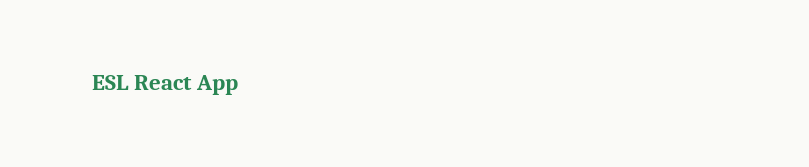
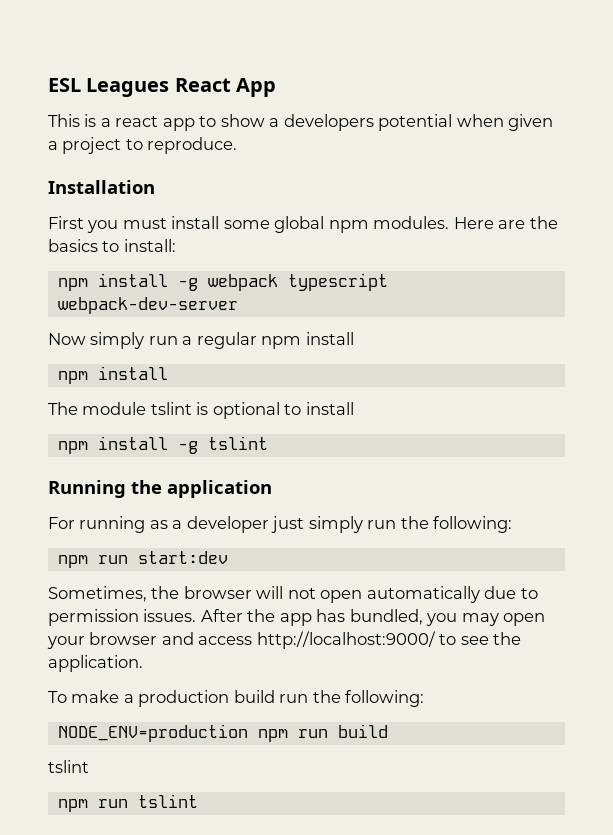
(129, 82) none -> [86,78,170,97] Leagues
(239, 85) none -> [48,114,554,131] [48,137,238,154] [48,180,155,194] [48,216,558,233] [48,239,176,252] [57,273,388,291] [57,297,238,314] [48,332,354,349] [57,366,168,384] [48,402,354,419] [57,436,268,454] [48,480,272,498] [48,516,513,533] [57,551,228,568] [48,586,538,603] [48,609,546,626] [47,631,522,649] [48,655,143,672] [48,690,425,707] [57,724,388,742] [48,760,89,773] [57,794,198,812] // This is a react app to show a developers potential when given a project to reproduce. // Installation // First you must install some global npm modules. Here are the basics to install: // npm install -g webpack typescript webpack-dev-server // Now simply run a regular npm install // npm install // The module tslint is optional to install // npm install -g tslint // Running the application // For running as a developer just simply run the following: // npm run start:dev // Sometimes, the browser will not open automatically due to permission issues. After the app has bundled, you may open your browser and access http://localhost:9000/ to see the application. // To make a production build run the following: // NODE_ENV=production npm run build // tslint // npm run tslint

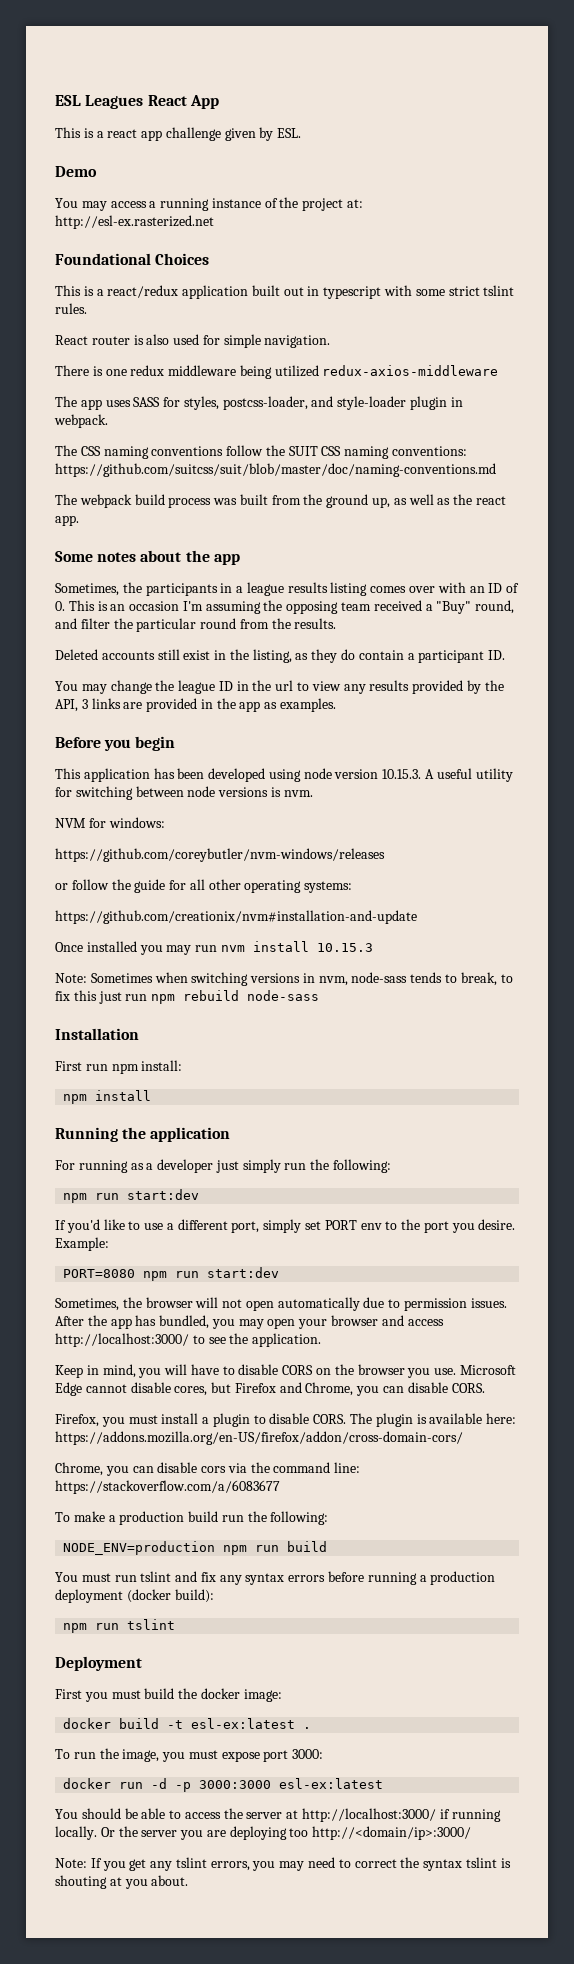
[199,114,554,131] [48,137,238,154] [48,180,155,194] [48,216,558,233] [48,239,176,252] [57,273,388,291] [57,297,238,314] [48,332,354,349] [57,366,168,384] [48,402,354,419] [57,436,268,454] to show a developers potential when given a project to reproduce. // Installation // First you must install some global npm modules. Here are the basics to install: // npm install -g webpack typescript webpack-dev-server // Now simply run a regular npm install // npm install // The module tslint is optional to install // npm install -g tslint -> [165,127,302,141] [55,166,97,177] [55,197,364,211] [55,215,214,229] [55,253,210,265] [55,285,515,299] [55,303,87,314] [55,334,331,348] [55,365,499,379] [55,396,463,410] [54,414,108,428] [55,445,468,459] [55,463,496,477] [55,494,506,508] [55,515,79,526] [55,550,240,565] [55,582,520,596] [55,600,515,614] [55,618,337,632] [55,649,506,663] [55,680,504,694] [55,698,337,712] [55,736,176,751] [55,768,513,782] [55,786,313,800] [55,817,165,828] [55,848,385,862] [55,879,353,893] [55,910,417,924] [55,941,373,955] [55,972,513,986] [55,990,320,1004] [55,1028,139,1040] [55,1060,183,1074] [63,1090,152,1104] challenge given by ESL. // Demo // You may access a running instance of the project at: http://esl-ex.rasterized.net // Foundational Choices // This is a react/redux application built out in typescript with some strict tslint rules. // React router is also used for simple navigation. // There is one redux middleware being utilized redux-axios-middleware // The app uses SASS for styles, postcss-loader, and style-loader plugin in webpack. // The CSS naming conventions follow the SUIT CSS naming conventions: https://github.com/suitcss/suit/blob/master/doc/naming-conventions.md // The webpack build process was built from the ground up, as well as the react app. // Some notes about the app // Sometimes, the participants in a league results listing comes over with an ID of 0. This is an occasion I'm assuming the opposing team received a "Buy" round, and filter the particular round from the results. // Deleted accounts still exist in the listing, as they do contain a participant ID. // You may change the league ID in the url to view any results provided by the API, 3 links are provided in the app as examples. // Before you begin // This application has been developed using node version 10.15.3. A useful utility for switching between node versions is nvm. // NVM for windows: // https://github.com/coreybutler/nvm-windows/releases // or follow the guide for all other operating systems: // https://github.com/creationix/nvm#installation-and-update // Once installed you may run nvm install 10.15.3 // Note: Sometimes when switching versions in nvm, node-sass tends to break, to fix this just run npm rebuild node-sass // Installation // First run npm install: // npm install
(228, 557) none -> [55,1219,516,1233] [55,1237,109,1251] [63,1267,280,1281] // If you'd like to use a different port, simply set PORT env to the port you desire. Example: // PORT=8080 npm run start:dev
[256,631,436,649] http://localhost:9000/ -> [55,1333,189,1347] http://localhost:3000/
(143, 663) none -> [55,1364,516,1378] [55,1382,485,1396] [55,1413,517,1427] [55,1431,463,1445] [55,1462,361,1476] [55,1480,280,1494] // Keep in mind, you will have to disable CORS on the browser you use. Microsoft Edge cannot disable cores, but Firefox and Chrome, you can disable CORS. // Firefox, you must install a plugin to disable CORS. The plugin is available here: https://addons.mozilla.org/en-US/firefox/addon/cross-domain-cors/ // Chrome, you can disable cors via the command line: https://stackoverflow.com/a/6083677
[48,760,89,773] [57,794,198,812] tslint // npm run tslint -> [55,1571,496,1585] [55,1589,214,1603] [63,1619,176,1633] [55,1656,142,1671] [55,1688,282,1702] [63,1718,312,1729] [55,1748,324,1762] [63,1778,384,1792] [55,1808,501,1822] [55,1826,472,1840] [55,1857,511,1871] [55,1875,189,1889] You must run tslint and fix any syntax errors before running a production deployment (docker build): // npm run tslint // Deployment // First you must build the docker image: // docker build -t esl-ex:latest . // To run the image, you must expose port 3000: // docker run -d -p 3000:3000 esl-ex:latest // You should be able to access the server at http://localhost:3000/ if running locally. Or the server you are deploying too http://<domain/ip>:3000/ // Note: If you get any tslint errors, you may need to correct the syntax tslint is shouting at you about.

